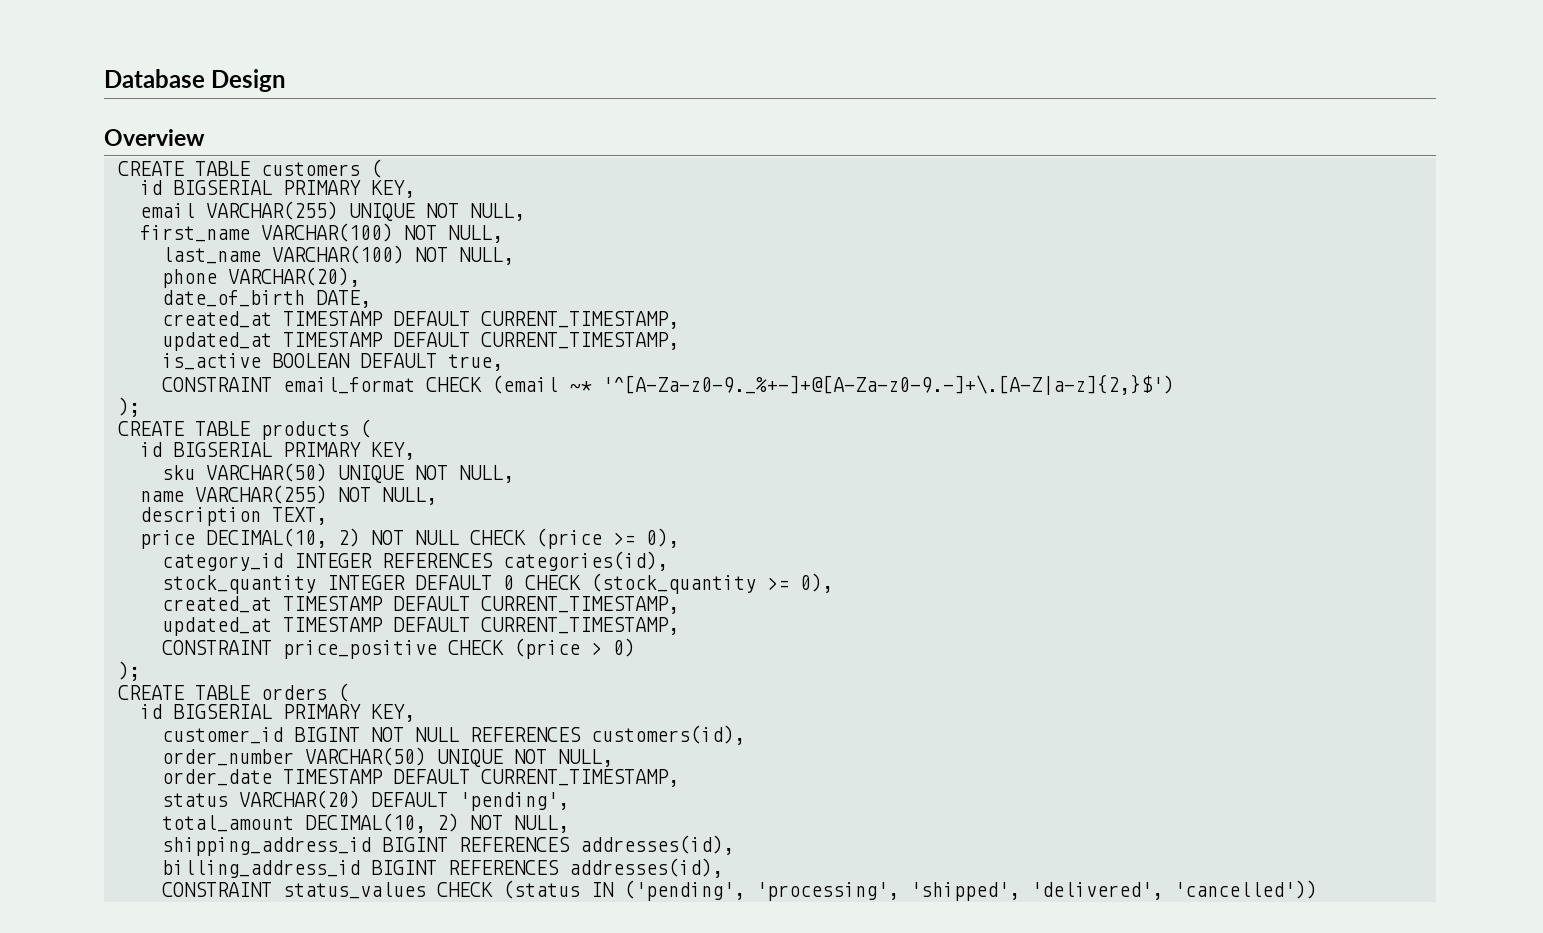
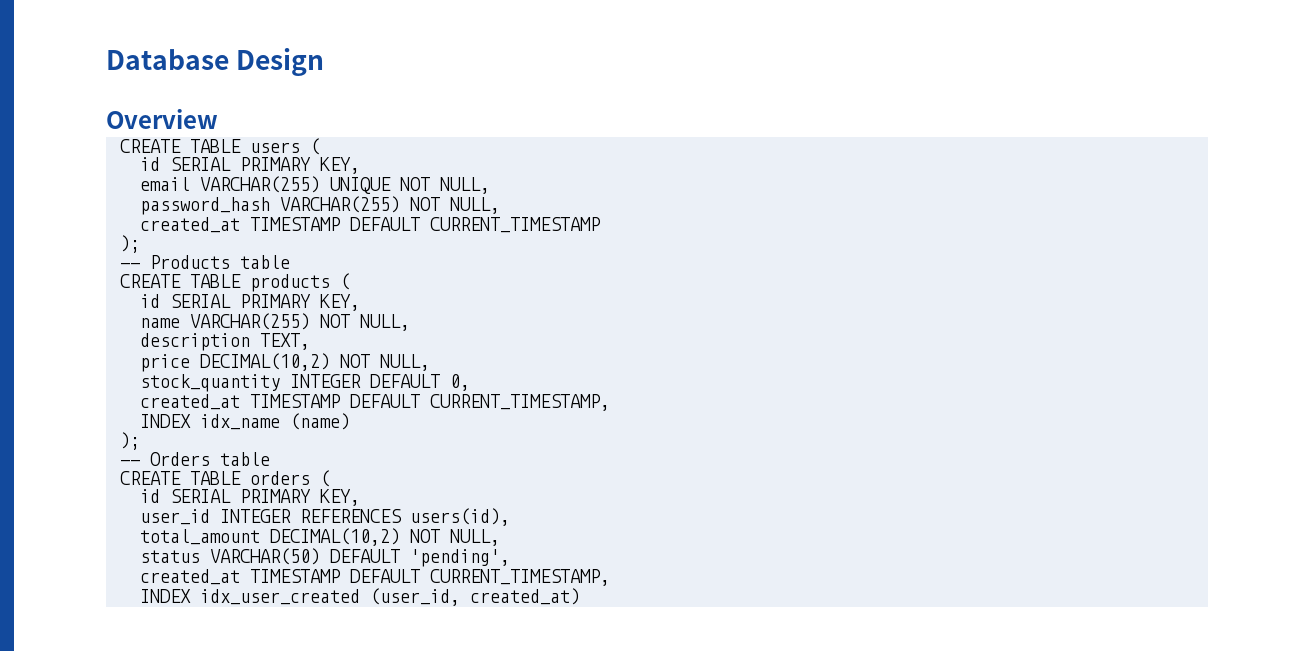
[260,159,382,178] [139,180,272,195] customers ( // id BIGSERIAL -> [250,138,321,155] [140,157,232,171] users ( // id SERIAL
[139,223,503,243] [161,245,514,265] [161,267,360,288] [161,290,371,308] [161,311,679,329] [161,332,679,351] [161,353,503,371] [161,374,1174,395] [117,397,140,417] first_name VARCHAR(100) NOT NULL, // last_name VARCHAR(100) NOT NULL, // phone VARCHAR(20), // date_of_birth DATE, // created_at TIMESTAMP DEFAULT CURRENT_TIMESTAMP, // updated_at TIMESTAMP DEFAULT CURRENT_TIMESTAMP, // is_active BOOLEAN DEFAULT true, // CONSTRAINT email_format CHECK (email ~* '^[A-Za-z0-9._%+-]+@[A-Za-z0-9.-]+\.[A-Z|a-z]{2,}$') // ); -> [140,196,501,215] [140,217,602,233] [120,235,141,253] [120,255,291,269] password_hash VARCHAR(255) NOT NULL, // created_at TIMESTAMP DEFAULT CURRENT_TIMESTAMP // ); // -- Products table
[172,442,415,460] [161,463,514,483] BIGSERIAL PRIMARY KEY, // sku VARCHAR(50) UNIQUE NOT NULL, -> [170,294,361,311] SERIAL PRIMARY KEY,
[205,528,679,549] [161,551,668,571] [161,573,833,594] [161,596,679,614] [161,617,679,636] [161,638,635,659] [117,661,140,681] DECIMAL(10, 2) NOT NULL CHECK (price >= 0), // category_id INTEGER REFERENCES categories(id), // stock_quantity INTEGER DEFAULT 0 CHECK (stock_quantity >= 0), // created_at TIMESTAMP DEFAULT CURRENT_TIMESTAMP, // updated_at TIMESTAMP DEFAULT CURRENT_TIMESTAMP, // CONSTRAINT price_positive CHECK (price > 0) // ); -> [200,353,431,371] [140,374,471,392] [140,394,611,411] [140,413,351,430] [120,432,141,450] [120,452,271,466] DECIMAL(10,2) NOT NULL, // stock_quantity INTEGER DEFAULT 0, // created_at TIMESTAMP DEFAULT CURRENT_TIMESTAMP, // INDEX idx_name (name) // ); // -- Orders table
[172,704,415,722] [161,725,745,745] [161,747,613,767] [161,769,679,787] [161,790,569,811] [161,813,569,833] [161,835,734,856] [161,858,723,878] [161,880,1317,901] BIGSERIAL PRIMARY KEY, // customer_id BIGINT NOT NULL REFERENCES customers(id), // order_number VARCHAR(50) UNIQUE NOT NULL, // order_date TIMESTAMP DEFAULT CURRENT_TIMESTAMP, // status VARCHAR(20) DEFAULT 'pending', // total_amount DECIMAL(10, 2) NOT NULL, // shipping_address_id BIGINT REFERENCES addresses(id), // billing_address_id BIGINT REFERENCES addresses(id), // CONSTRAINT status_values CHECK (status IN ('pending', 'processing', 'shipped', 'delivered', 'cancelled')) -> [170,489,361,506] [140,508,511,526] [140,528,501,546] [140,548,511,567] [140,569,611,586] [140,588,581,606] SERIAL PRIMARY KEY, // user_id INTEGER REFERENCES users(id), // total_amount DECIMAL(10,2) NOT NULL, // status VARCHAR(50) DEFAULT 'pending', // created_at TIMESTAMP DEFAULT CURRENT_TIMESTAMP, // INDEX idx_user_created (user_id, created_at)

